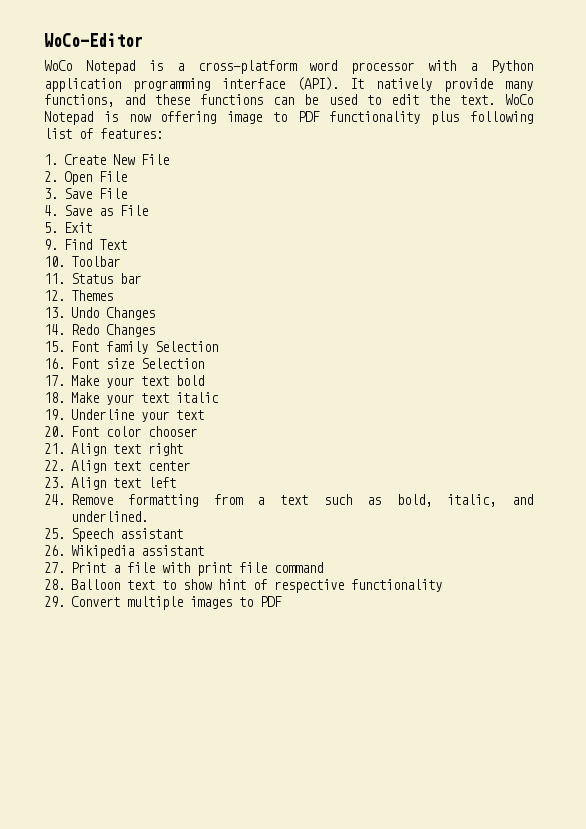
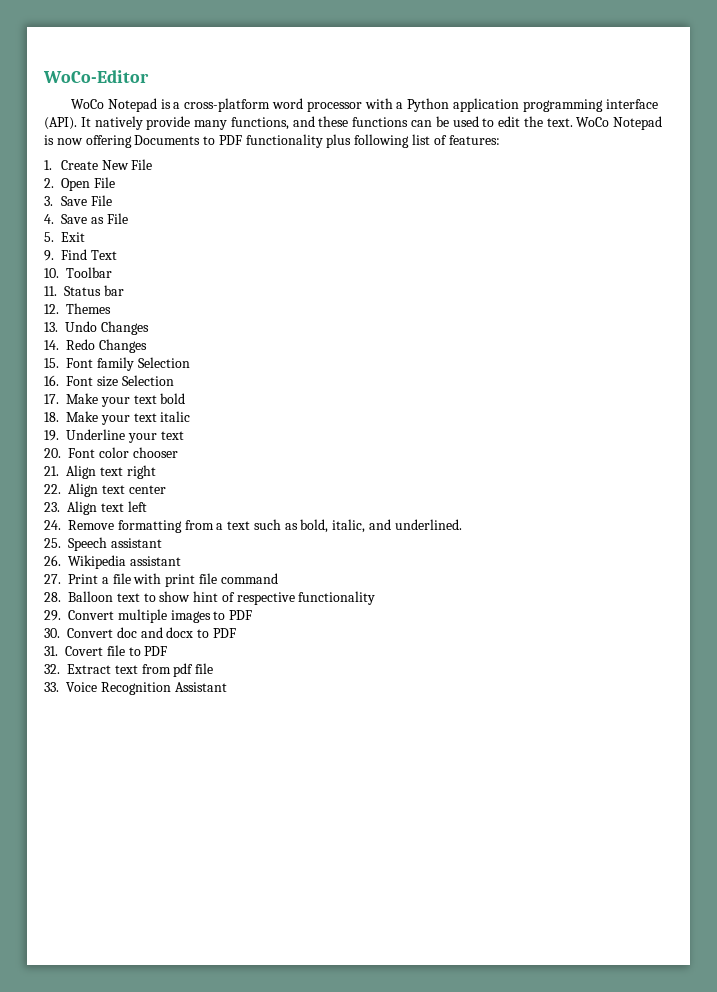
[227,111,263,124] image -> [134,135,201,145] Documents
(282, 601) none -> [44,627,236,638] [44,645,168,656] [44,663,214,677] [44,682,227,695] // 30. Convert doc and docx to PDF // 31. Covert file to PDF // 32. Extract text from pdf file // 33. Voice Recognition Assistant

